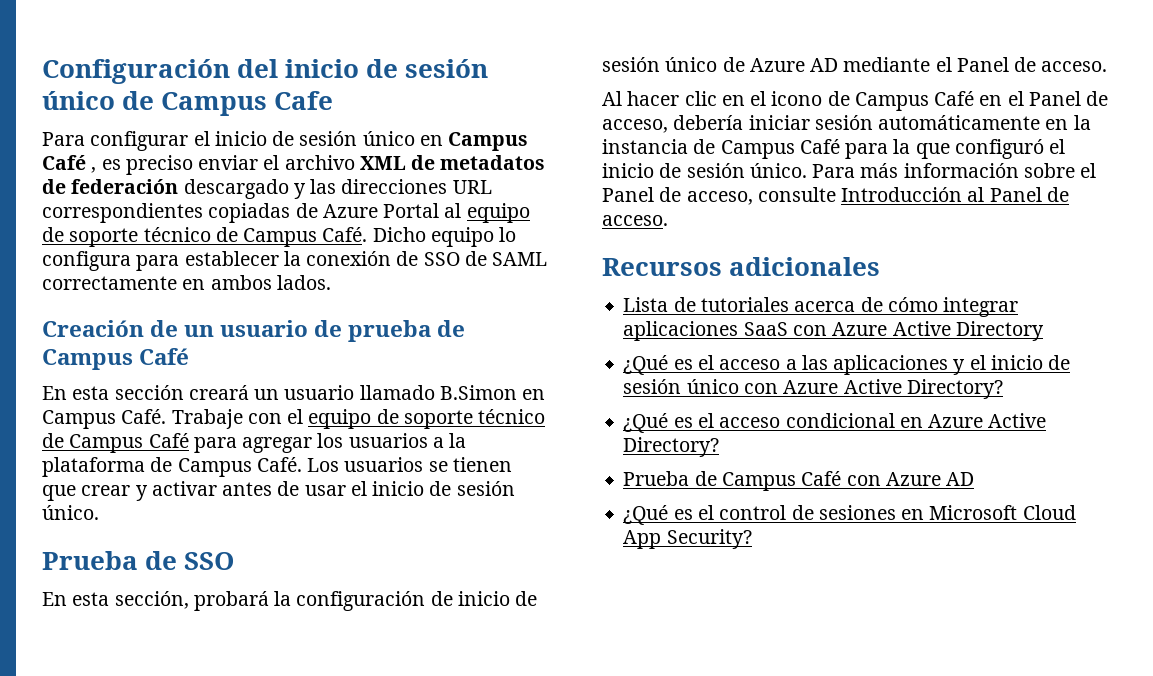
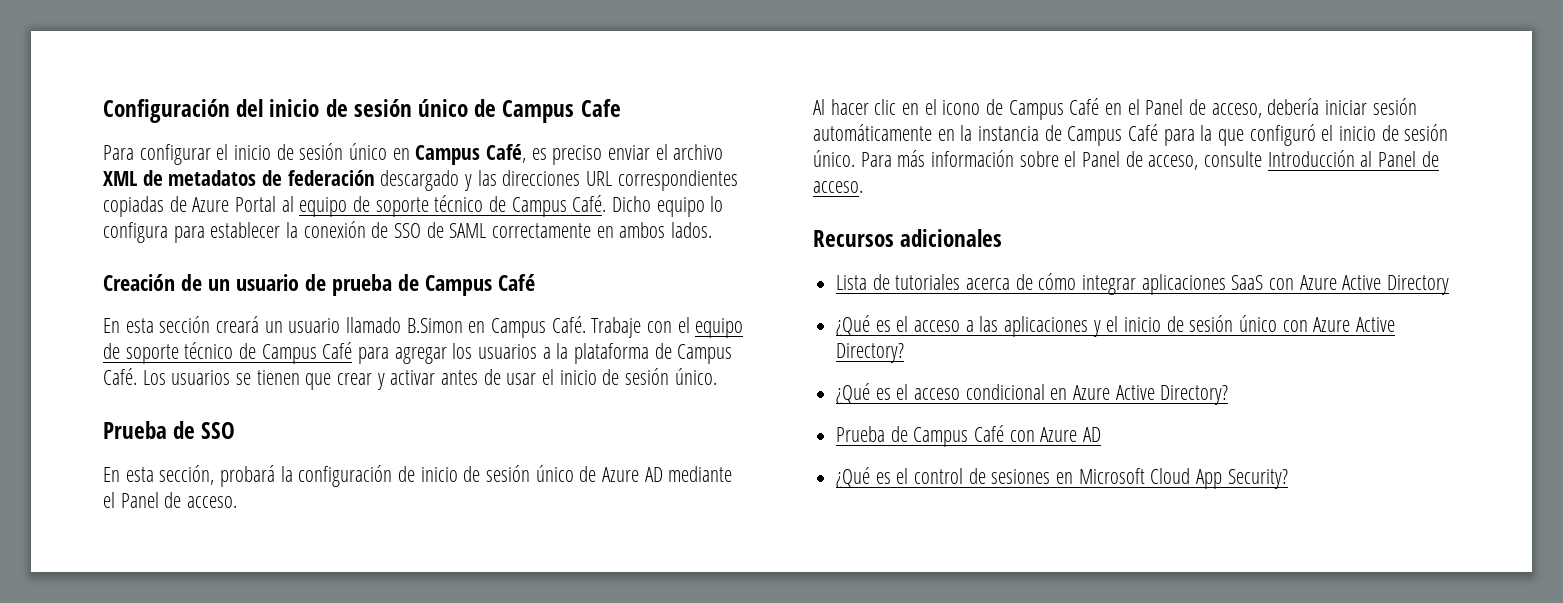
[42,155,97,173] Café , -> [486,144,527,163] Café,

